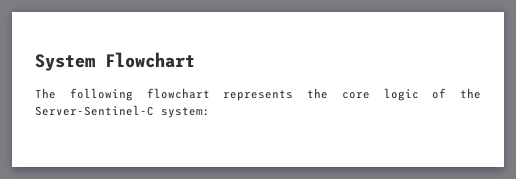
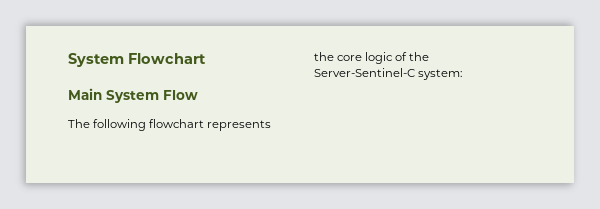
(195, 60) none -> [68,88,198,103] // Main System Flow

